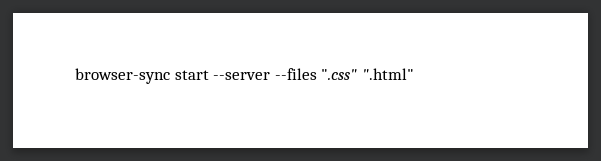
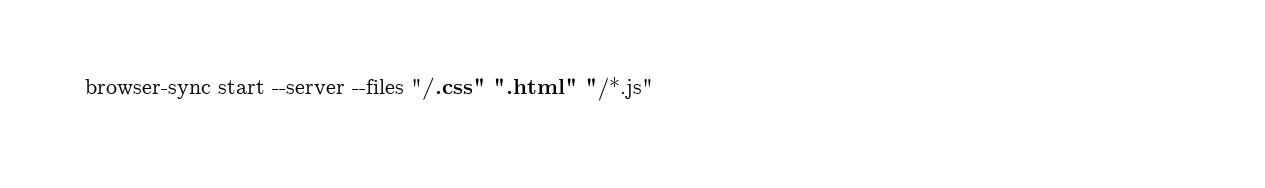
[321,68,414,80] ".css" ".html" -> [411,77,653,101] "/.css" ".html" "/*.js"

